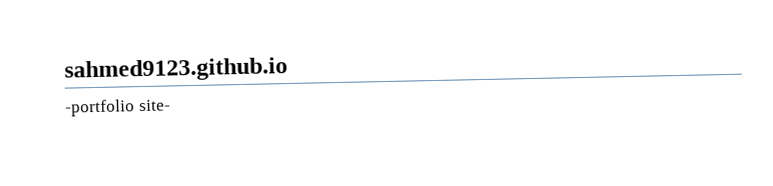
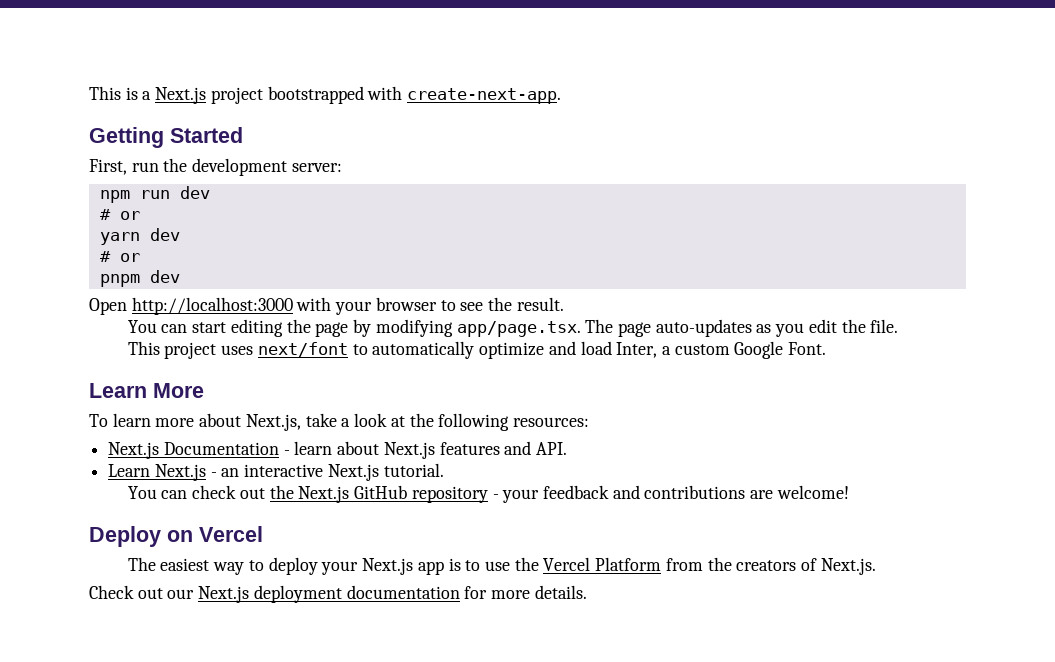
[64,57,288,83] [65,99,171,117] sahmed9123.github.io // -portfolio site- -> [89,86,562,104] [89,127,243,148] [89,158,342,176] [99,186,210,203] [99,209,140,220] [99,228,180,245] [99,251,140,262] [99,270,180,287] [89,297,564,315] [127,319,899,337] [127,341,827,359] [89,383,204,398] [89,413,589,431] [108,441,568,459] [108,463,444,481] [127,485,849,503] [89,526,263,547] [127,557,876,575] [89,585,587,603] This is a Next.js project bootstrapped with create-next-app. // Getting Started // First, run the development server: // npm run dev // # or // yarn dev // # or // pnpm dev // Open http://localhost:3000 with your browser to see the result. // You can start editing the page by modifying app/page.tsx. The page auto-updates as you edit the file. // This project uses next/font to automatically optimize and load Inter, a custom Google Font. // Learn More // To learn more about Next.js, take a look at the following resources: // Next.js Documentation - learn about Next.js features and API. // Learn Next.js - an interactive Next.js tutorial. // You can check out the Next.js GitHub repository - your feedback and contributions are welcome! // Deploy on Vercel // The easiest way to deploy your Next.js app is to use the Vercel Platform from the creators of Next.js. // Check out our Next.js deployment documentation for more details.

